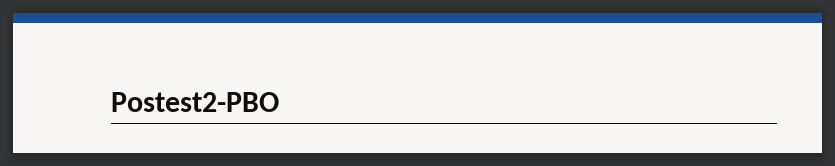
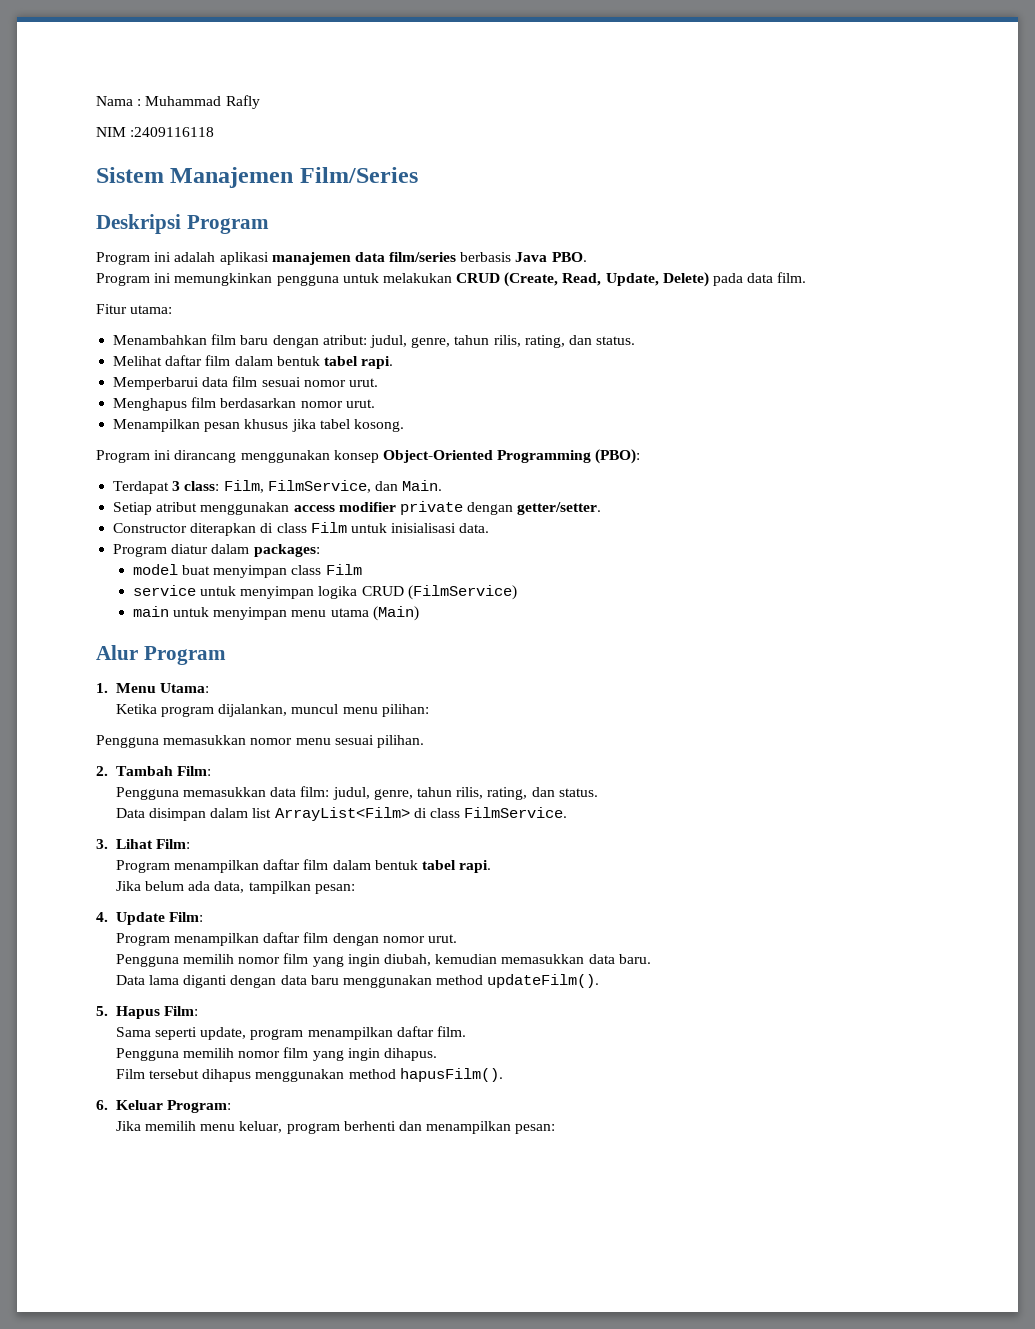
[111,92,279,112] Postest2-PBO -> [96,95,260,109] [96,127,215,137] [96,167,418,188] [96,214,269,234] [96,252,587,265] [96,272,807,287] [96,304,173,314] [113,334,636,348] [113,355,394,369] [113,376,378,390] [113,397,375,411] [113,419,404,432] [96,449,641,464] [113,480,443,494] [113,501,602,515] [113,522,490,536] [113,544,320,557] [132,564,362,578] [132,585,517,600] [132,606,419,621] [96,645,226,665] [96,683,210,693] [115,704,429,717] [96,735,424,748] [96,766,212,776] [115,786,598,800] [115,807,568,821] [96,839,191,849] [115,859,492,873] [115,881,355,894] [96,912,204,925] [115,932,457,946] [115,953,651,967] [115,974,600,988] [96,1006,199,1019] [115,1026,466,1040] [115,1047,437,1061] [115,1068,503,1082] [96,1100,232,1113] [115,1121,556,1134] Nama : Muhammad Rafly // NIM :2409116118 // Sistem Manajemen Film/Series // Deskripsi Program // Program ini adalah aplikasi manajemen data film/series berbasis Java PBO. // Program ini memungkinkan pengguna untuk melakukan CRUD (Create, Read, Update, Delete) pada data film. // Fitur utama: // Menambahkan film baru dengan atribut: judul, genre, tahun rilis, rating, dan status. // Melihat daftar film dalam bentuk tabel rapi. // Memperbarui data film sesuai nomor urut. // Menghapus film berdasarkan nomor urut. // Menampilkan pesan khusus jika tabel kosong. // Program ini dirancang menggunakan konsep Object-Oriented Programming (PBO): // Terdapat 3 class: Film, FilmService, dan Main. // Setiap atribut menggunakan access modifier private dengan getter/setter. // Constructor diterapkan di class Film untuk inisialisasi data. // Program diatur dalam packages: // model buat menyimpan class Film // service untuk menyimpan logika CRUD (FilmService) // main untuk menyimpan menu utama (Main) // Alur Program // 1. Menu Utama: // Ketika program dijalankan, muncul menu pilihan: // Pengguna memasukkan nomor menu sesuai pilihan. // 2. Tambah Film: // Pengguna memasukkan data film: judul, genre, tahun rilis, rating, dan status. // Data disimpan dalam list ArrayList<Film> di class FilmService. // 3. Lihat Film: // Program menampilkan daftar film dalam bentuk tabel rapi. // Jika belum ada data, tampilkan pesan: // 4. Update Film: // Program menampilkan daftar film dengan nomor urut. // Pengguna memilih nomor film yang ingin diubah, kemudian memasukkan data baru. // Data lama diganti dengan data baru menggunakan method updateFilm(). // 5. Hapus Film: // Sama seperti update, program menampilkan daftar film. // Pengguna memilih nomor film yang ingin dihapus. // Film tersebut dihapus menggunakan method hapusFilm(). // 6. Keluar Program: // Jika memilih menu keluar, program berhenti dan menampilkan pesan:

